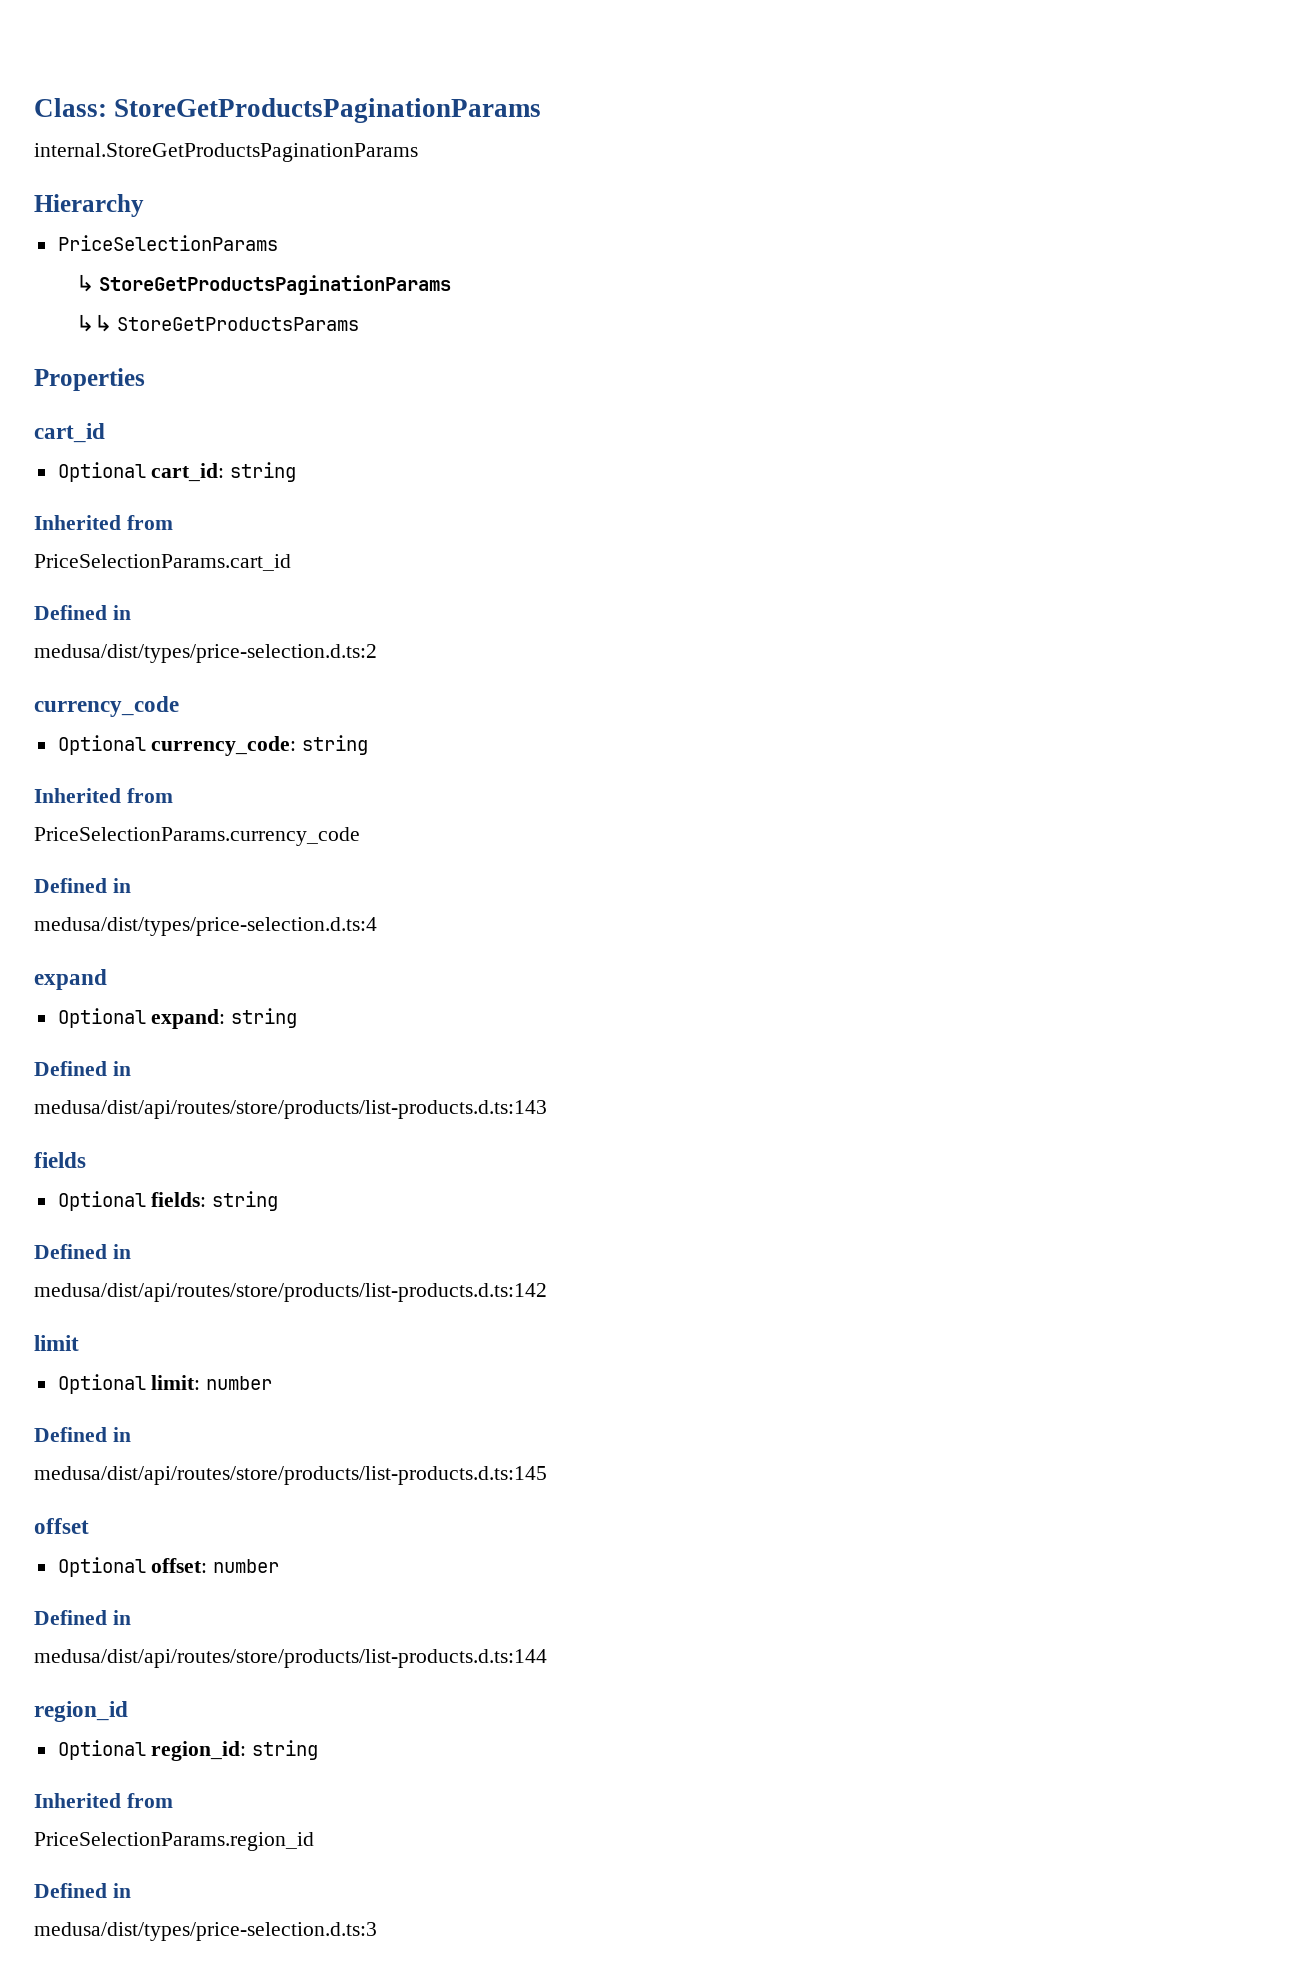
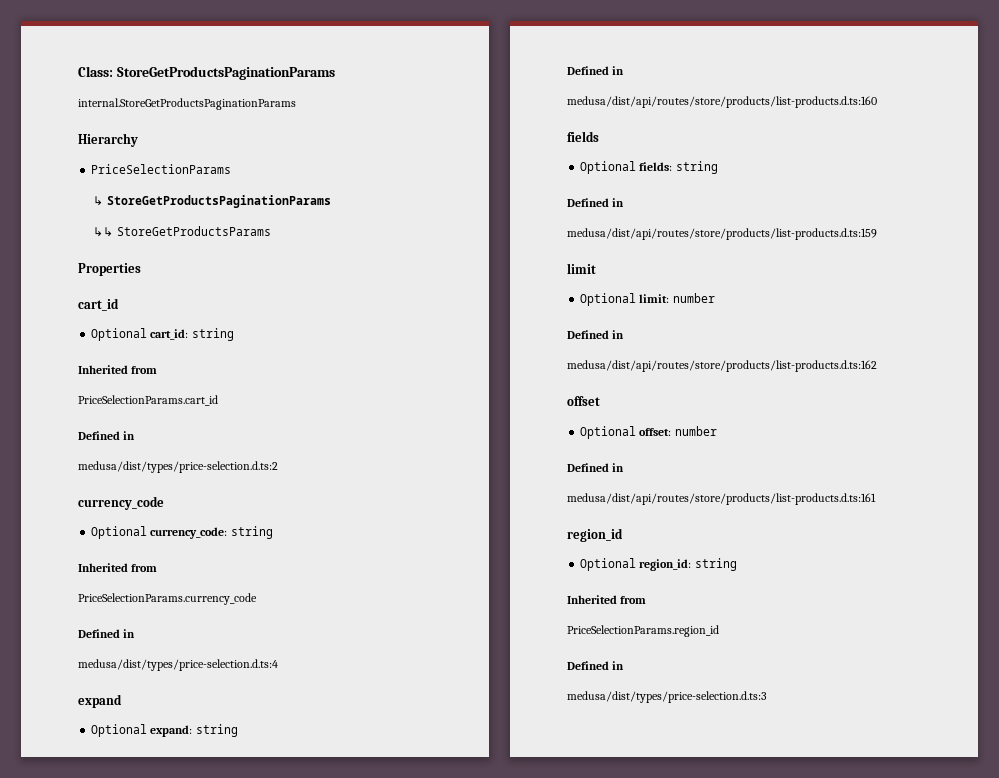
[34,1100,547,1119] medusa/dist/api/routes/store/products/list-products.d.ts:143 -> [567,96,877,108] medusa/dist/api/routes/store/products/list-products.d.ts:160
[34,1283,547,1302] medusa/dist/api/routes/store/products/list-products.d.ts:142 -> [567,228,877,240] medusa/dist/api/routes/store/products/list-products.d.ts:159
[34,1466,547,1485] medusa/dist/api/routes/store/products/list-products.d.ts:145 -> [567,360,877,372] medusa/dist/api/routes/store/products/list-products.d.ts:162
[34,1649,547,1668] medusa/dist/api/routes/store/products/list-products.d.ts:144 -> [567,493,876,505] medusa/dist/api/routes/store/products/list-products.d.ts:161

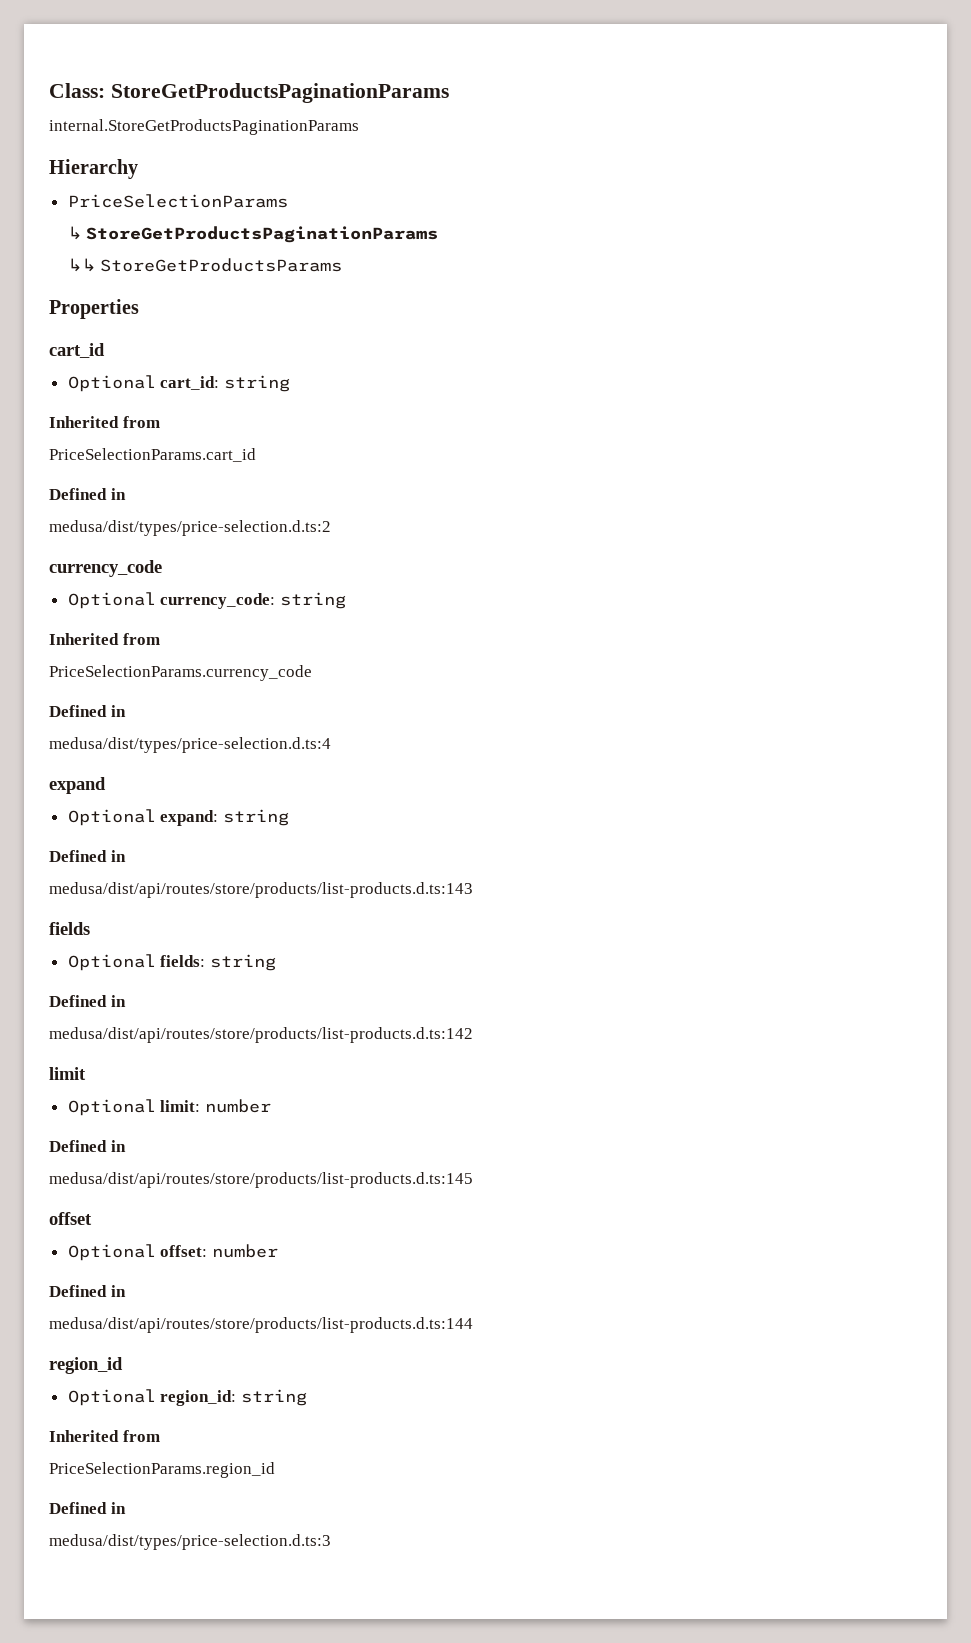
[567,96,877,108] medusa/dist/api/routes/store/products/list-products.d.ts:160 -> [49,882,473,898] medusa/dist/api/routes/store/products/list-products.d.ts:143
[567,228,877,240] medusa/dist/api/routes/store/products/list-products.d.ts:159 -> [49,1027,473,1043] medusa/dist/api/routes/store/products/list-products.d.ts:142
[567,360,877,372] medusa/dist/api/routes/store/products/list-products.d.ts:162 -> [49,1172,473,1188] medusa/dist/api/routes/store/products/list-products.d.ts:145
[567,493,876,505] medusa/dist/api/routes/store/products/list-products.d.ts:161 -> [49,1317,473,1333] medusa/dist/api/routes/store/products/list-products.d.ts:144

